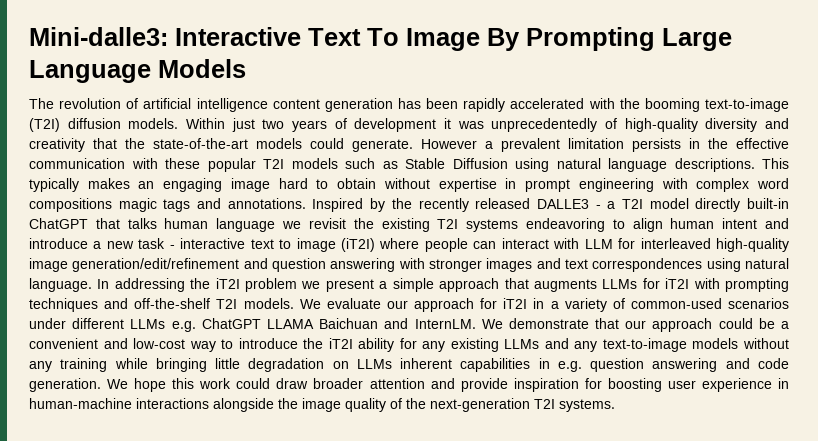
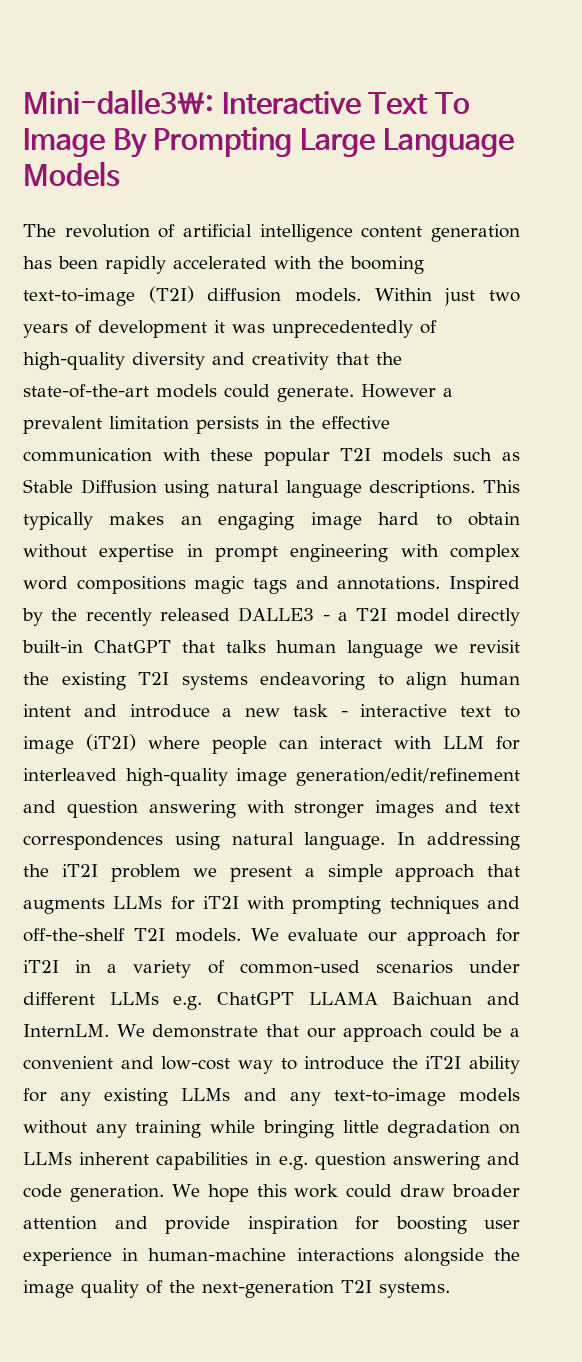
[29,27,168,46] Mini-dalle3: -> [23,89,214,115] Mini-dalle3\:

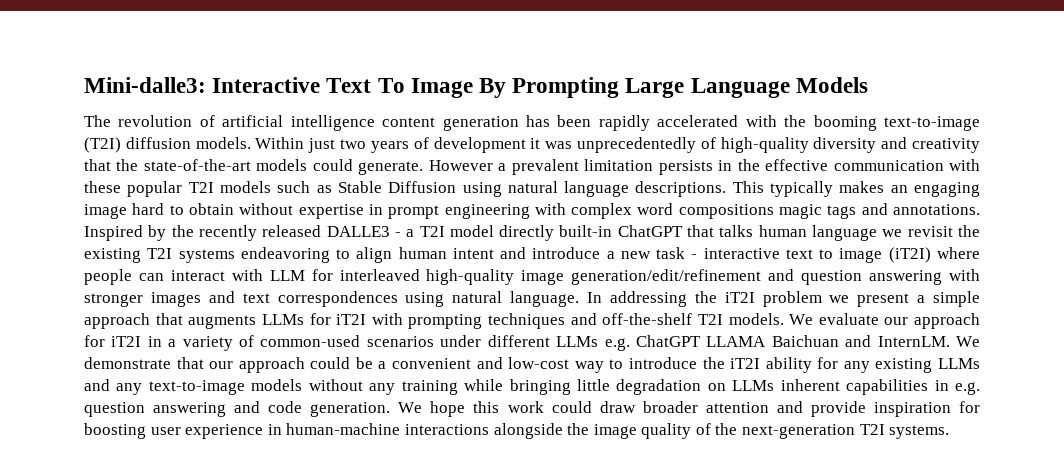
[23,89,214,115] Mini-dalle3\: -> [84,77,206,93] Mini-dalle3:

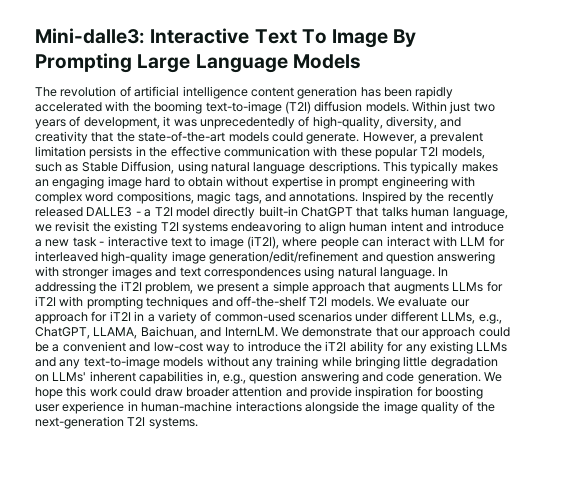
[433,137,526,153] development -> [83,117,160,129] development,
[720,137,877,153] high-quality diversity -> [312,116,437,129] high-quality, diversity,
[428,160,493,171] However -> [362,132,417,144] However,
[219,181,271,193] models -> [441,147,485,159] models,
[388,181,457,193] Diffusion -> [121,161,175,174] Diffusion,
[678,204,857,219] compositions magic tags -> [116,191,262,204] compositions, magic tags,
[812,225,878,241] language -> [452,207,508,219] language,
[888,247,931,263] (iT2I) -> [247,236,279,249] (iT2I),
[762,291,822,307] problem -> [145,282,194,294] problem,
[556,335,839,351] LLMs e.g. ChatGPT LLAMA Baichuan -> [441,312,502,324] [35,326,197,339] LLMs, e.g., ChatGPT, LLAMA, Baichuan,
[732,380,775,391] LLMs -> [52,372,87,382] LLMs'
[934,380,980,395] in e.g. -> [206,371,246,384] in, e.g.,

